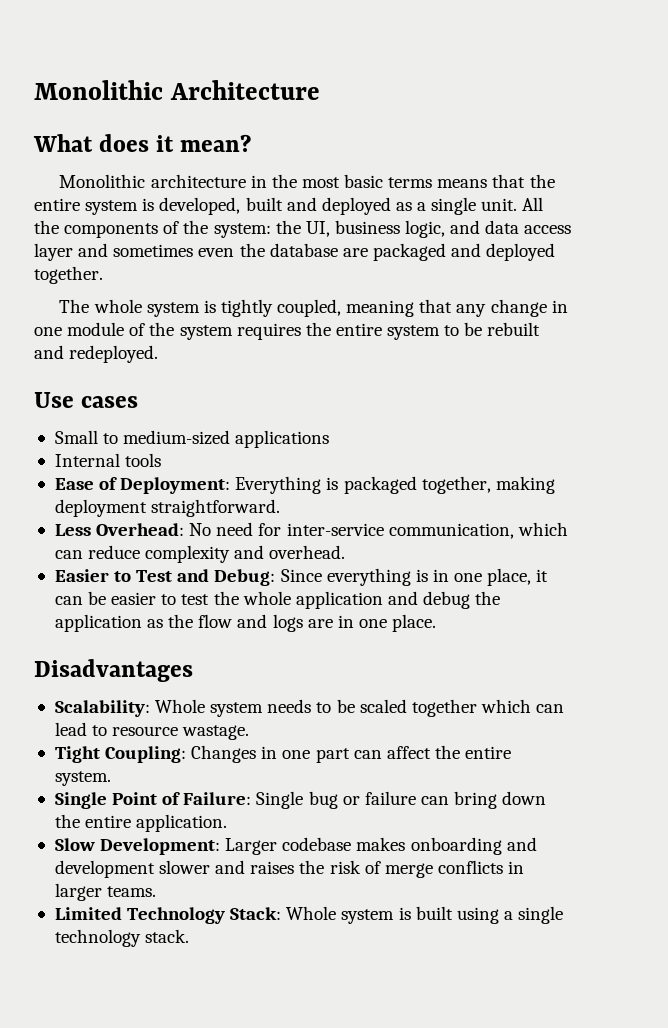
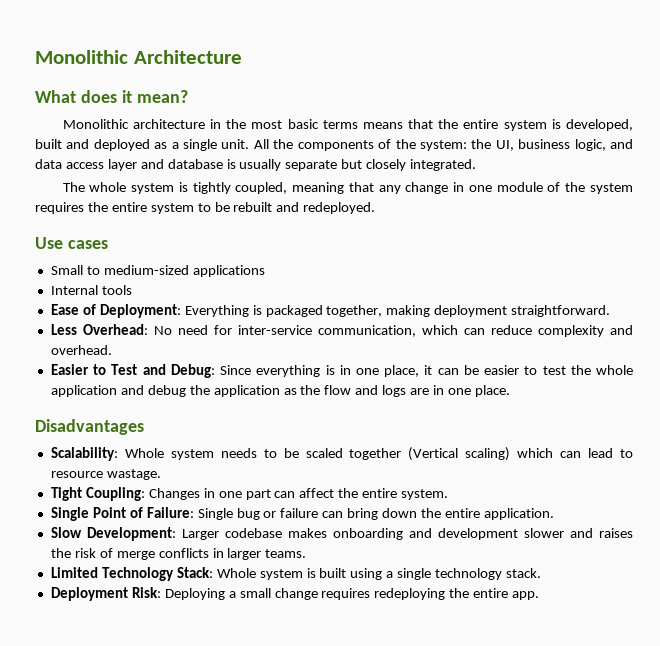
[113,243,556,261] [34,266,103,284] sometimes even the database are packaged and deployed together. -> [167,159,477,171] database is usually separate but closely integrated.
(477, 708) none -> [408,447,511,461] (Vertical scaling)
(190, 936) none -> [50,587,540,601] // Deployment Risk: Deploying a small change requires redeploying the entire app.

